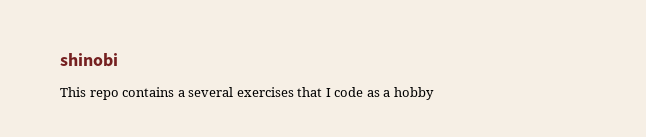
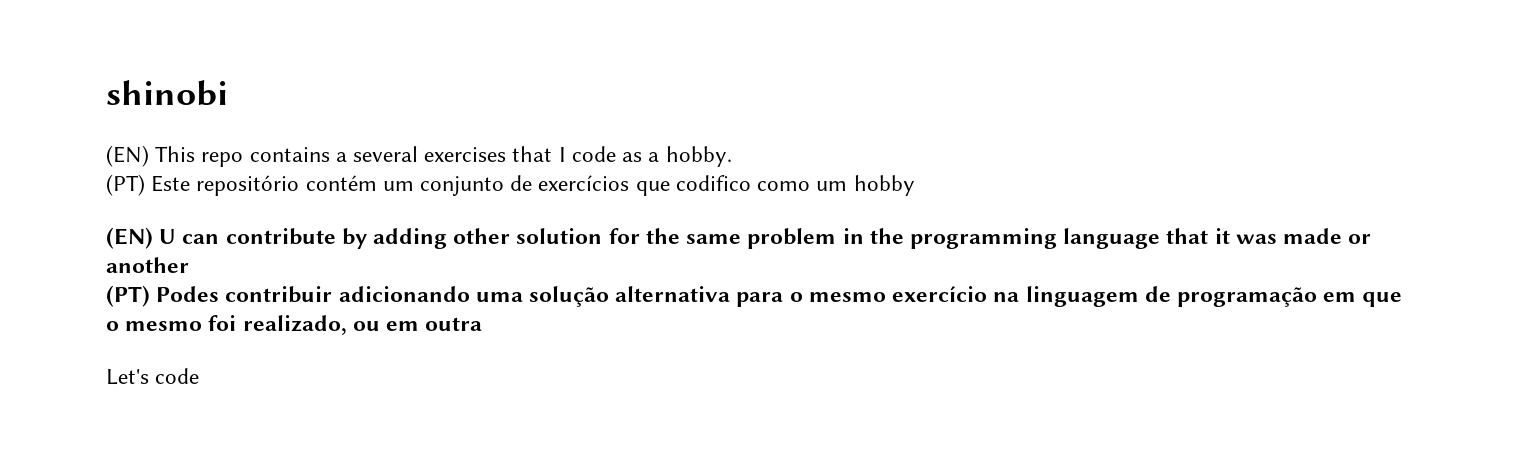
(118, 60) none -> [106,145,149,167] (EN)
[393,87,434,100] hobby -> [665,146,732,167] [106,174,915,196] [106,227,1372,249] [106,257,189,273] [106,285,1403,307] [106,315,483,335] [106,368,200,385] hobby. // (PT) Este repositório contém um conjunto de exercícios que codifico como um hobby // (EN) U can contribute by adding other solution for the same problem in the programming language that it was made or another // (PT) Podes contribuir adicionando uma solução alternativa para o mesmo exercício na linguagem de programação em que o mesmo foi realizado, ou em outra // Let's code

